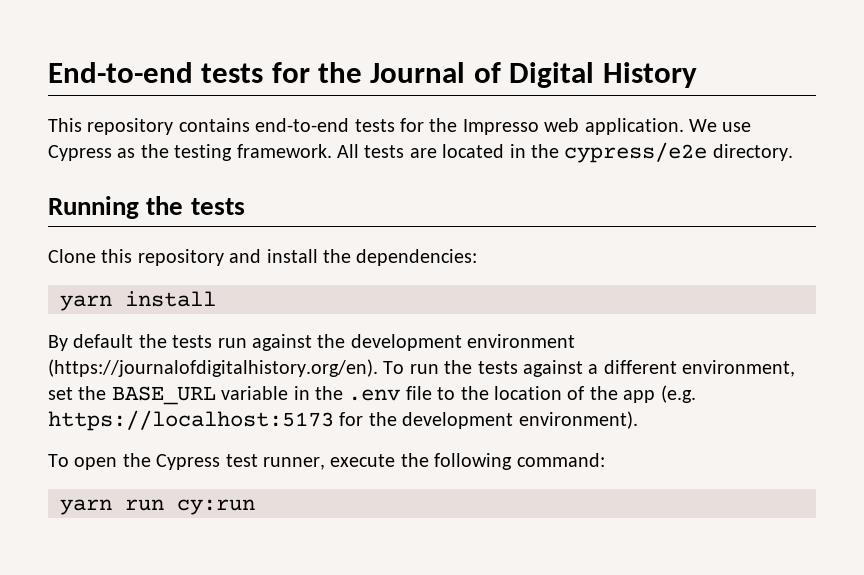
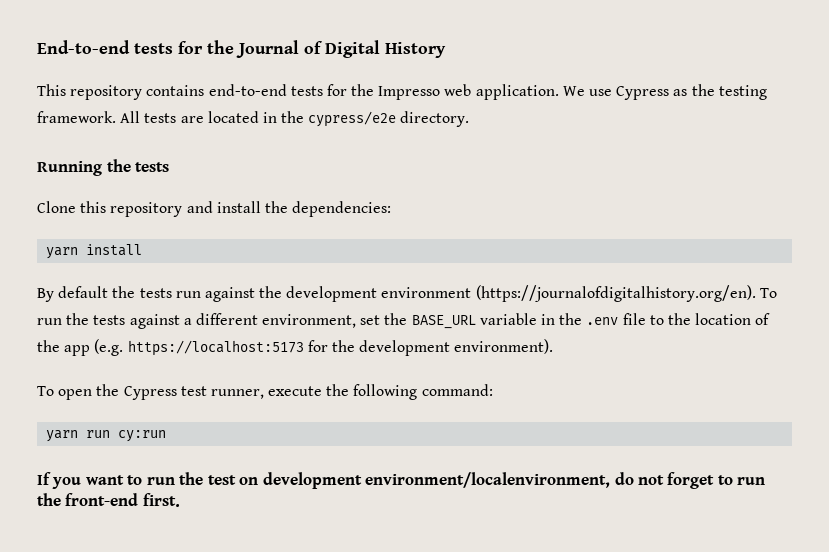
(255, 507) none -> [37,472,766,489] [37,493,180,507] // If you want to run the test on development environment/localenvironment, do not forget to run the front-end first.

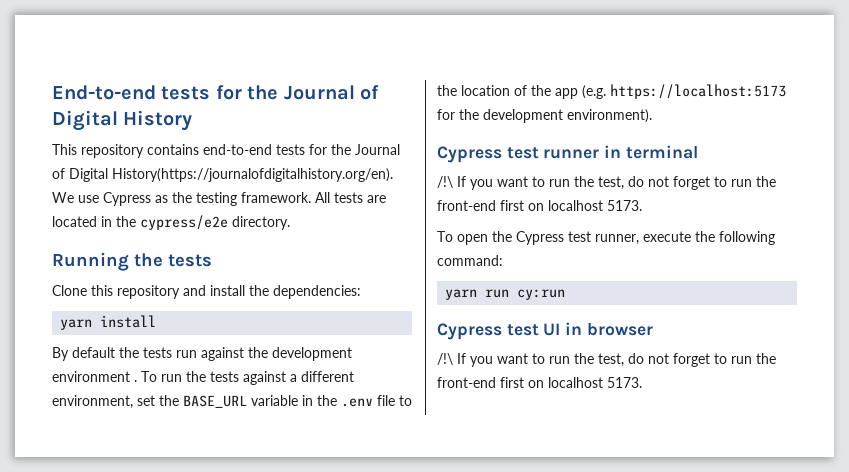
[378,84,559,100] Impresso web application. -> [355,144,400,155] [52,168,393,182] Journal of Digital History(https://journalofdigitalhistory.org/en).
[475,285,756,302] (https://journalofdigitalhistory.org/en). -> [134,380,137,382] .
(554, 346) none -> [437,145,698,163] [437,176,776,190] [437,200,642,211] // Cypress test runner in terminal // /!\ If you want to run the test, do not forget to run the front-end first on localhost 5173.
[37,472,766,489] [37,493,180,507] If you want to run the test on development environment/localenvironment, do not forget to run the front-end first. -> [437,322,653,340] [437,353,776,367] [437,377,642,388] Cypress test UI in browser // /!\ If you want to run the test, do not forget to run the front-end first on localhost 5173.

